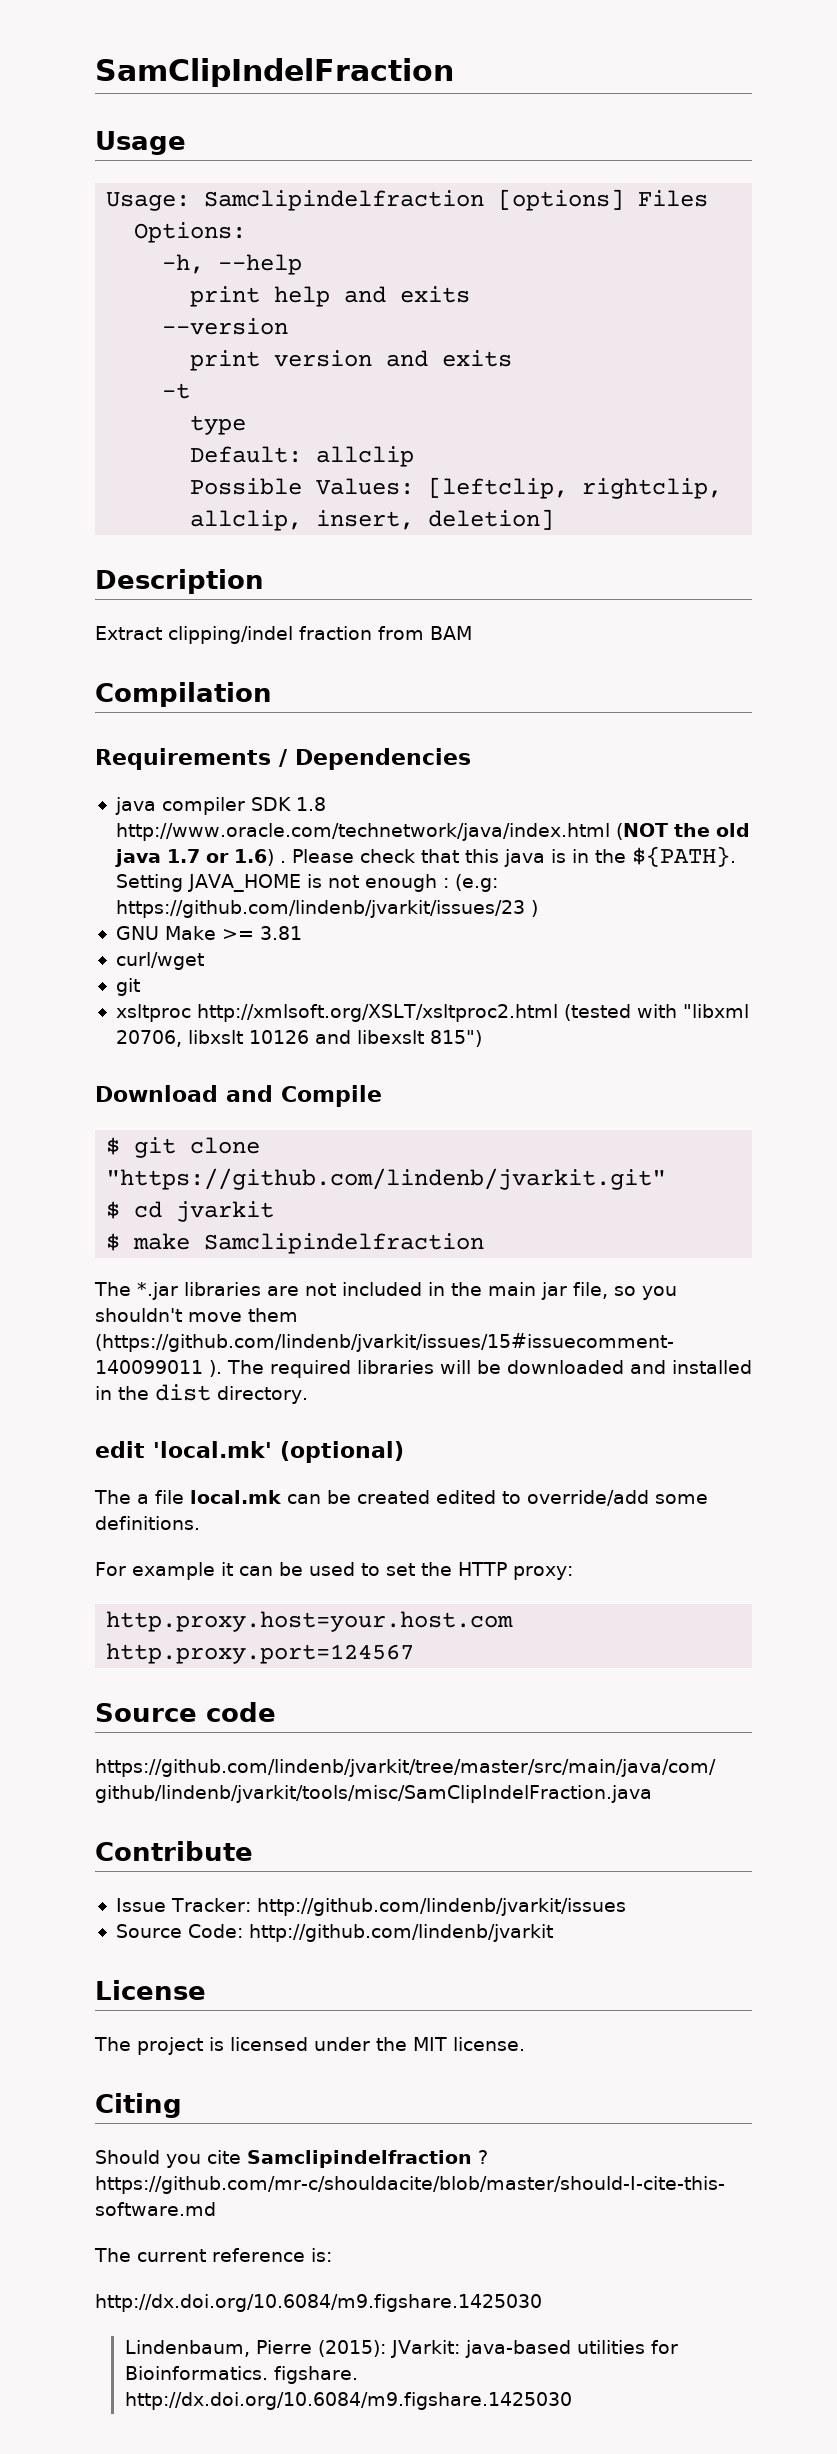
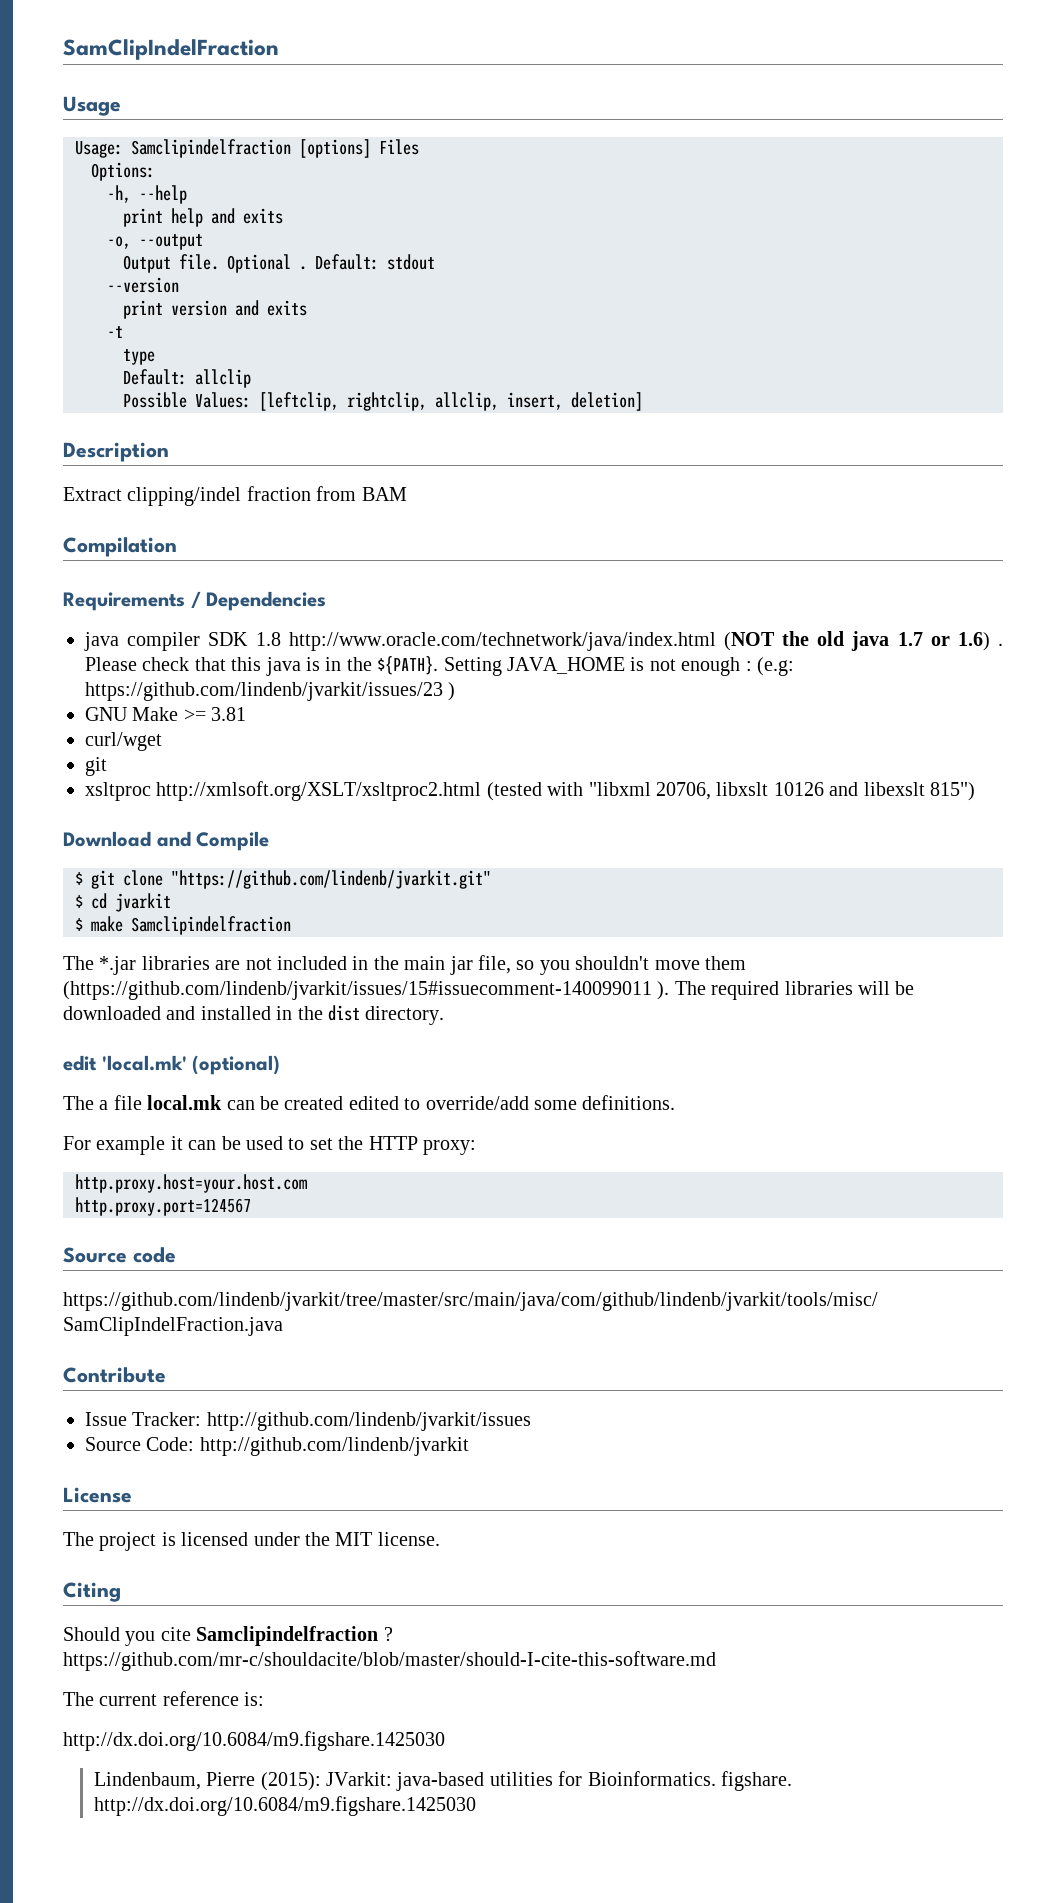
(471, 294) none -> [107,234,203,250] [123,254,435,273] // -o, --output // Output file. Optional . Default: stdout

